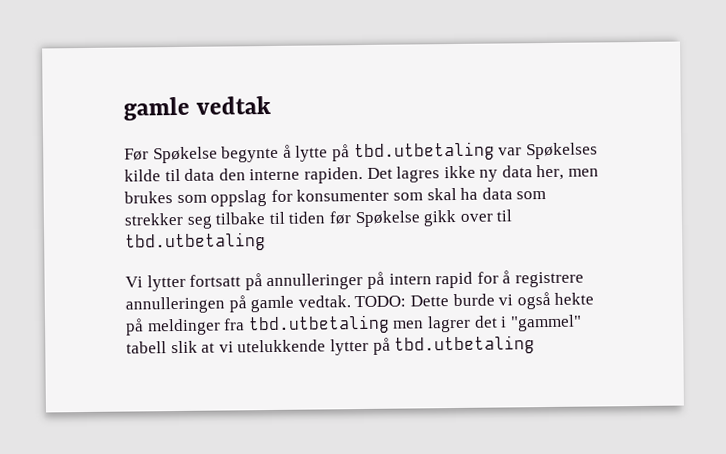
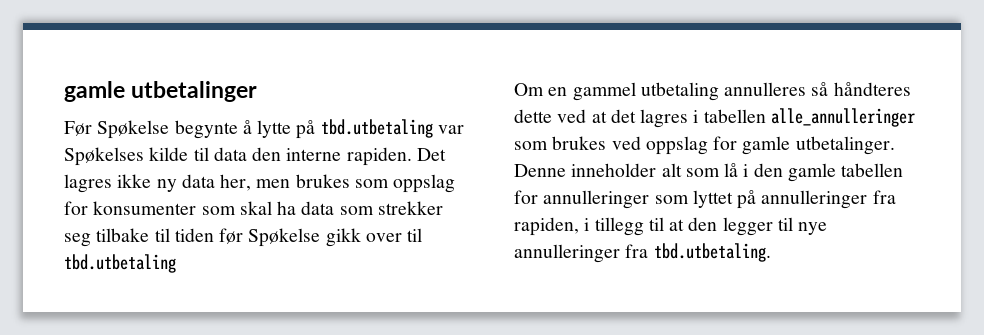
[123,95,272,121] gamle vedtak -> [64,81,258,102] gamle utbetalinger
[125,270,584,292] [125,291,595,314] [125,314,582,336] [126,335,536,356] Vi lytter fortsatt på annulleringer på intern rapid for å registrere annulleringen på gamle vedtak. TODO: Dette burde vi også hekte på meldinger fra tbd.utbetaling men lagrer det i "gammel" tabell slik at vi utelukkende lytter på tbd.utbetaling -> [514,82,911,101] [514,108,915,128] [514,136,895,155] [514,163,904,182] [514,190,896,209] [514,217,828,236] [514,243,771,263] Om en gammel utbetaling annulleres så håndteres dette ved at det lagres i tabellen alle_annulleringer som brukes ved oppslag for gamle utbetalinger. Denne inneholder alt som lå i den gamle tabellen for annulleringer som lyttet på annulleringer fra rapiden, i tillegg til at den legger til nye annulleringer fra tbd.utbetaling.

